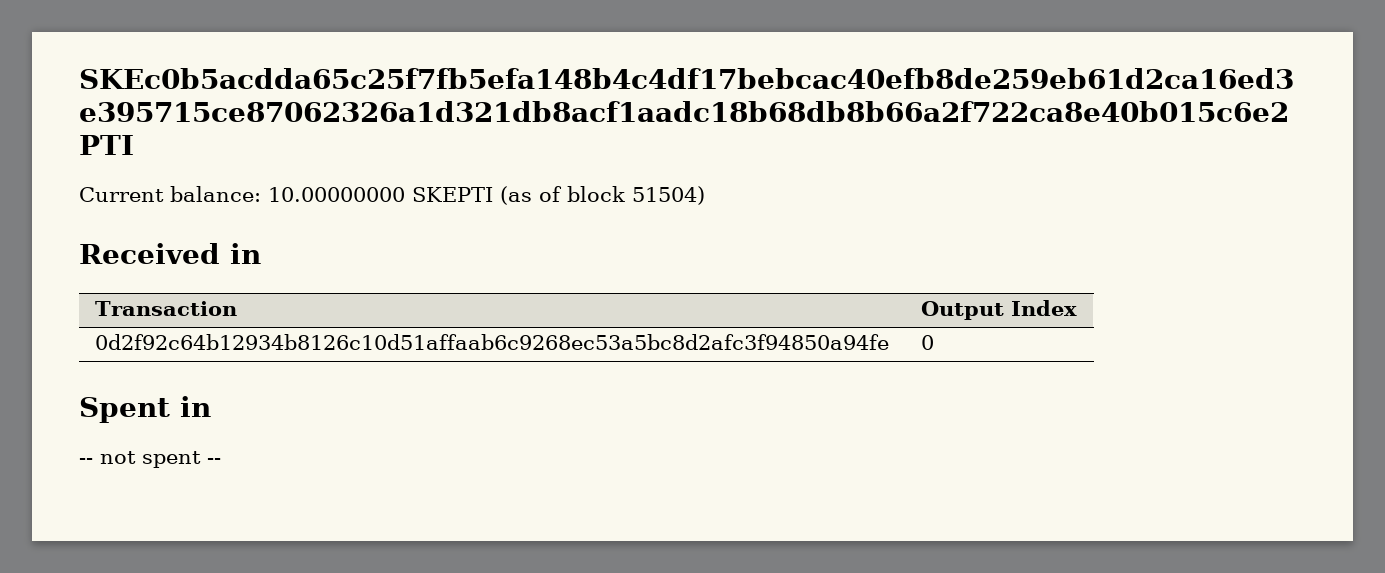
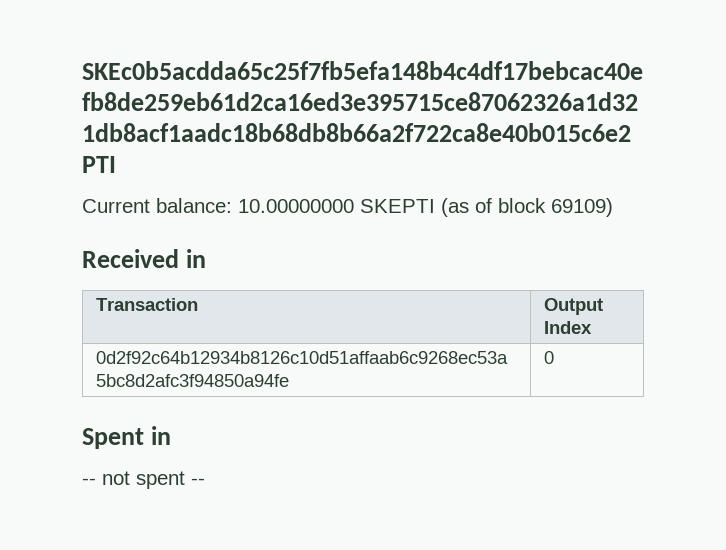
[632,186,705,205] 51504) -> [551,198,613,217] 69109)

